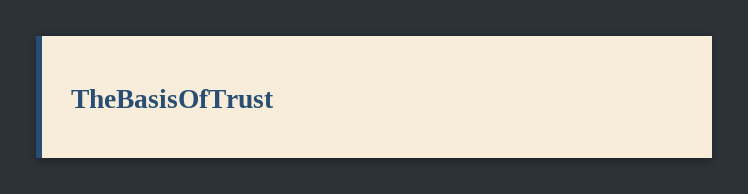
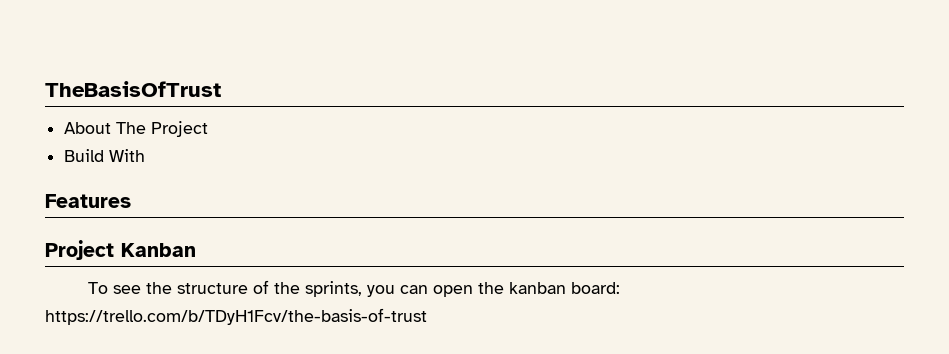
(274, 98) none -> [64,121,209,137] [64,149,146,162] [45,194,131,208] [45,240,196,260] [88,280,621,297] [45,308,427,325] // About The Project // Build With // Features // Project Kanban // To see the structure of the sprints, you can open the kanban board: https://trello.com/b/TDyH1Fcv/the-basis-of-trust

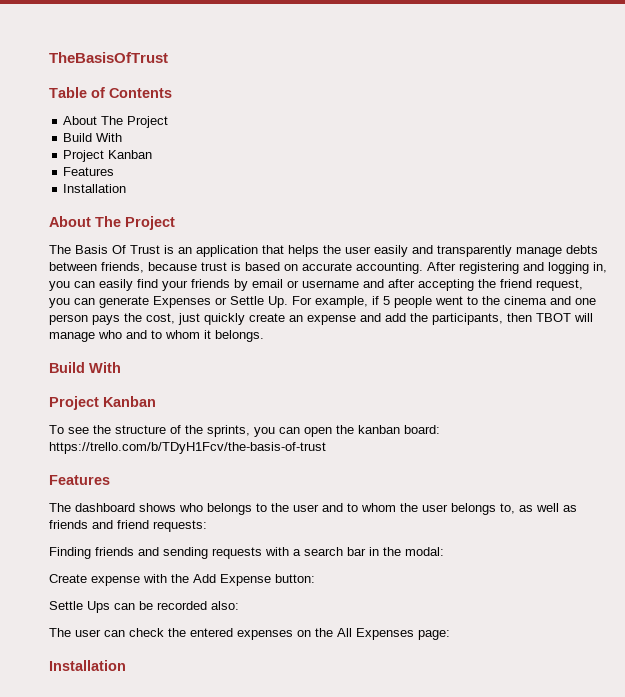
(221, 89) none -> [49,87,172,98] // Table of Contents
[45,194,131,208] // Features -> [63,150,153,162] [63,167,115,176] [63,184,127,193] [49,216,175,230] [49,245,598,257] [49,262,607,274] [49,279,583,291] [49,296,596,308] [49,313,593,325] [49,330,264,342] [49,362,121,373] // Project Kanban // Features // Installation // About The Project // The Basis Of Trust is an application that helps the user easily and transparently manage debts between friends, because trust is based on accurate accounting. After registering and logging in, you can easily find your friends by email or username and after accepting the friend request, you can generate Expenses or Settle Up. For example, if 5 people went to the cinema and one person pays the cost, just quickly create an expense and add the participants, then TBOT will manage who and to whom it belongs. // Build With
(427, 316) none -> [49,475,110,485] [49,503,577,515] [49,520,207,532] [49,547,444,559] [49,574,315,586] [49,601,239,613] [49,628,450,640] [49,660,126,671] // Features // The dashboard shows who belongs to the user and to whom the user belongs to, as well as friends and friend requests: // Finding friends and sending requests with a search bar in the modal: // Create expense with the Add Expense button: // Settle Ups can be recorded also: // The user can check the entered expenses on the All Expenses page: // Installation

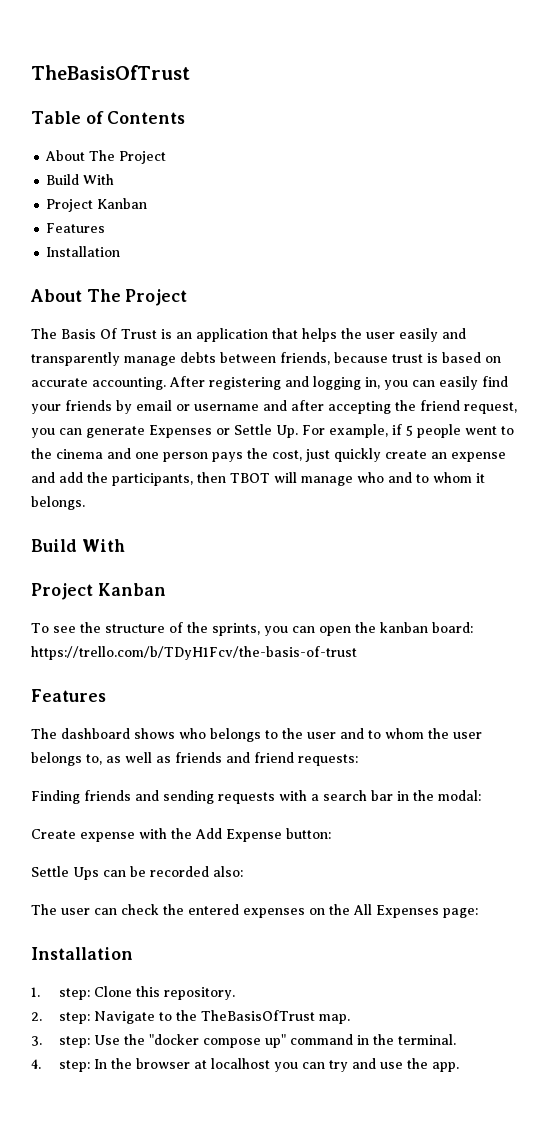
(126, 665) none -> [31,986,235,1000] [31,1010,350,1024] [31,1034,456,1048] [31,1058,459,1072] // 1. step: Clone this repository. // 2. step: Navigate to the TheBasisOfTrust map. // 3. step: Use the "docker compose up" command in the terminal. // 4. step: In the browser at localhost you can try and use the app.

